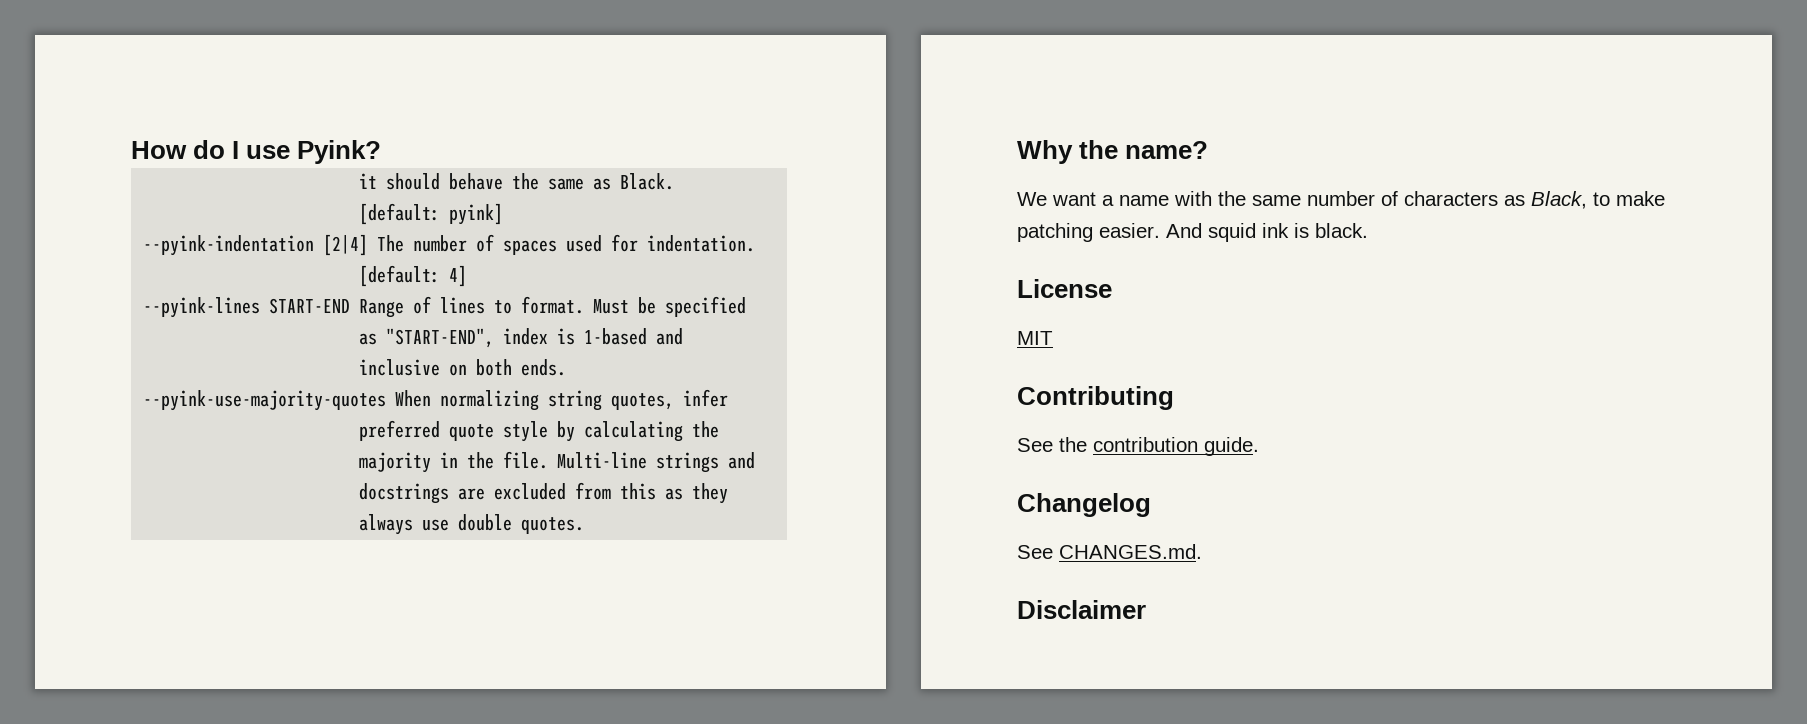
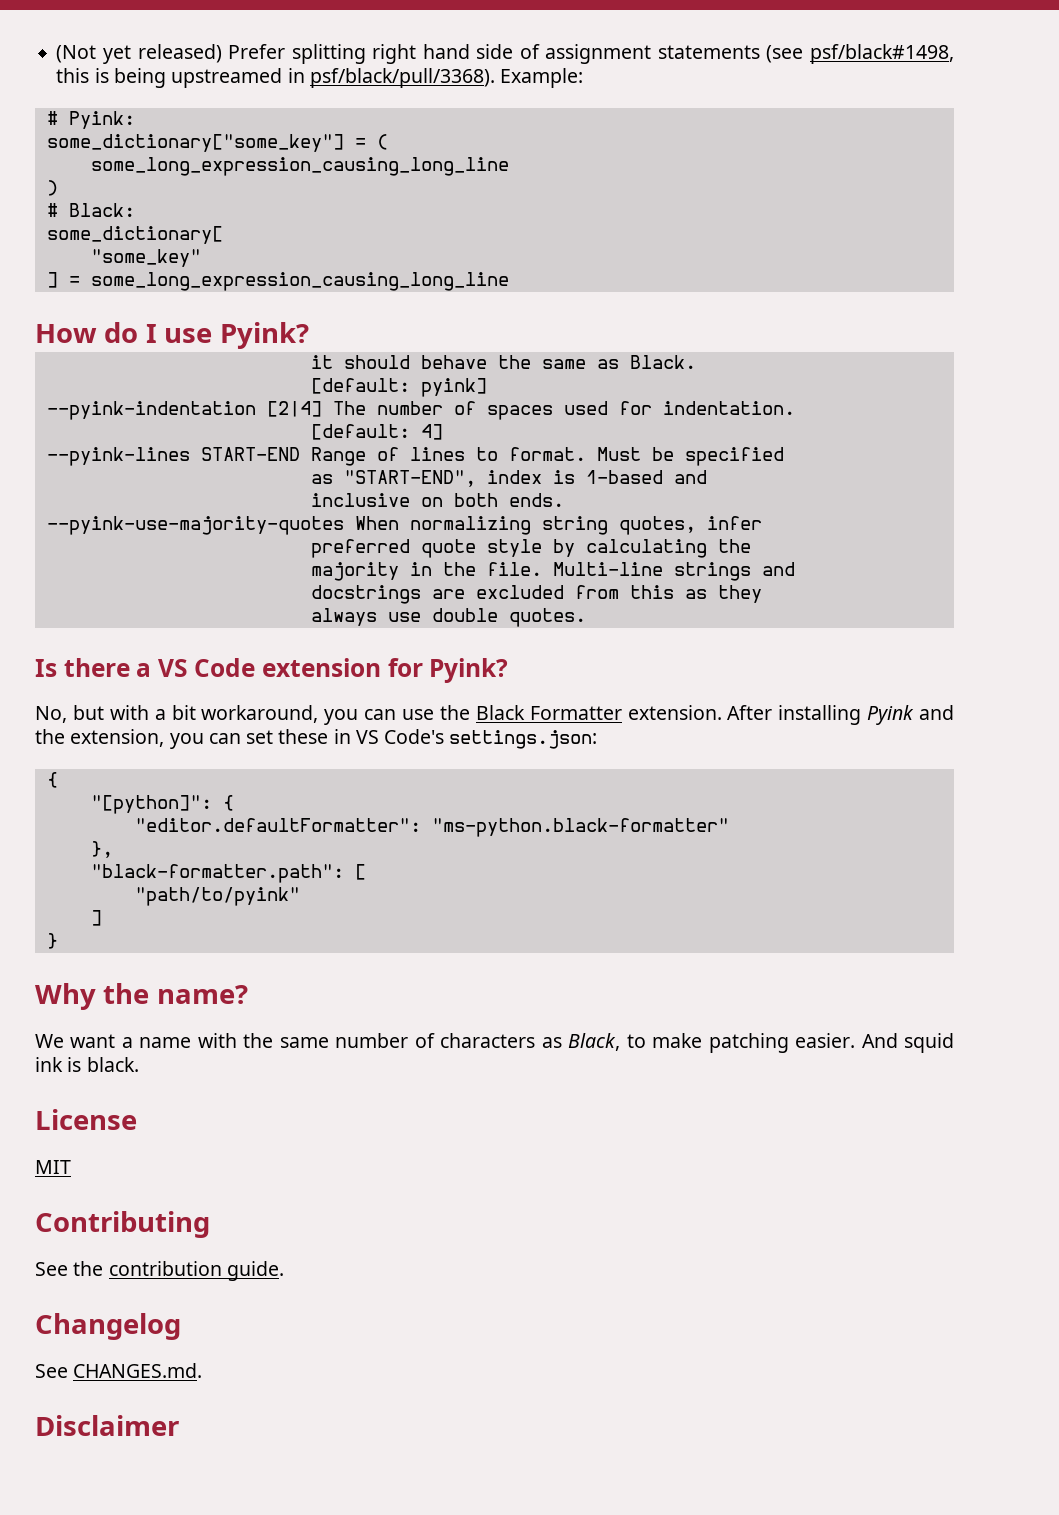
(131, 150) none -> [56,44,955,64] [56,68,584,88] [46,111,135,129] [46,134,388,152] [90,157,509,176] [46,180,58,196] [46,203,135,217] [46,226,223,244] [90,249,201,267] [46,272,509,291] (Not yet released) Prefer splitting right hand side of assignment statements (see psf/black#1498, this is being upstreamed in psf/black/pull/3368). Example: // # Pyink: // some_dictionary["some_key"] = ( // some_long_expression_causing_long_line // ) // # Black: // some_dictionary[ // "some_key" // ] = some_long_expression_causing_long_line //
(585, 525) none -> [35,658,509,683] [35,705,954,725] [35,729,598,749] [46,772,58,788] [90,795,234,814] [134,818,729,837] [90,841,113,858] [90,864,366,883] [134,887,300,906] [90,910,102,926] [46,933,58,949] // Is there a VS Code extension for Pyink? // No, but with a bit workaround, you can use the Black Formatter extension. After installing Pyink and the extension, you can set these in VS Code's settings.json: // { // "[python]": { // "editor.defaultFormatter": "ms-python.black-formatter" // }, // "black-formatter.path": [ // "path/to/pyink" // ] // }

